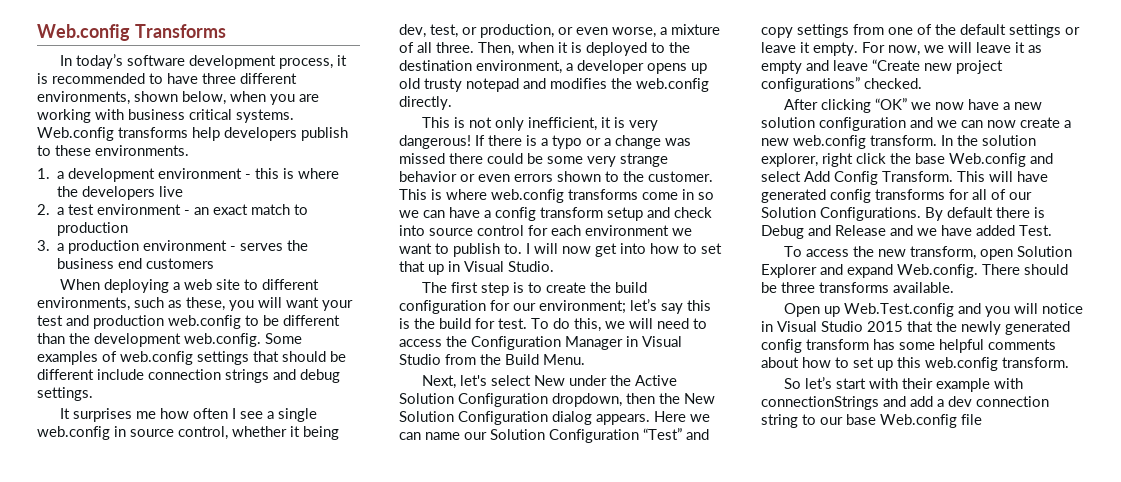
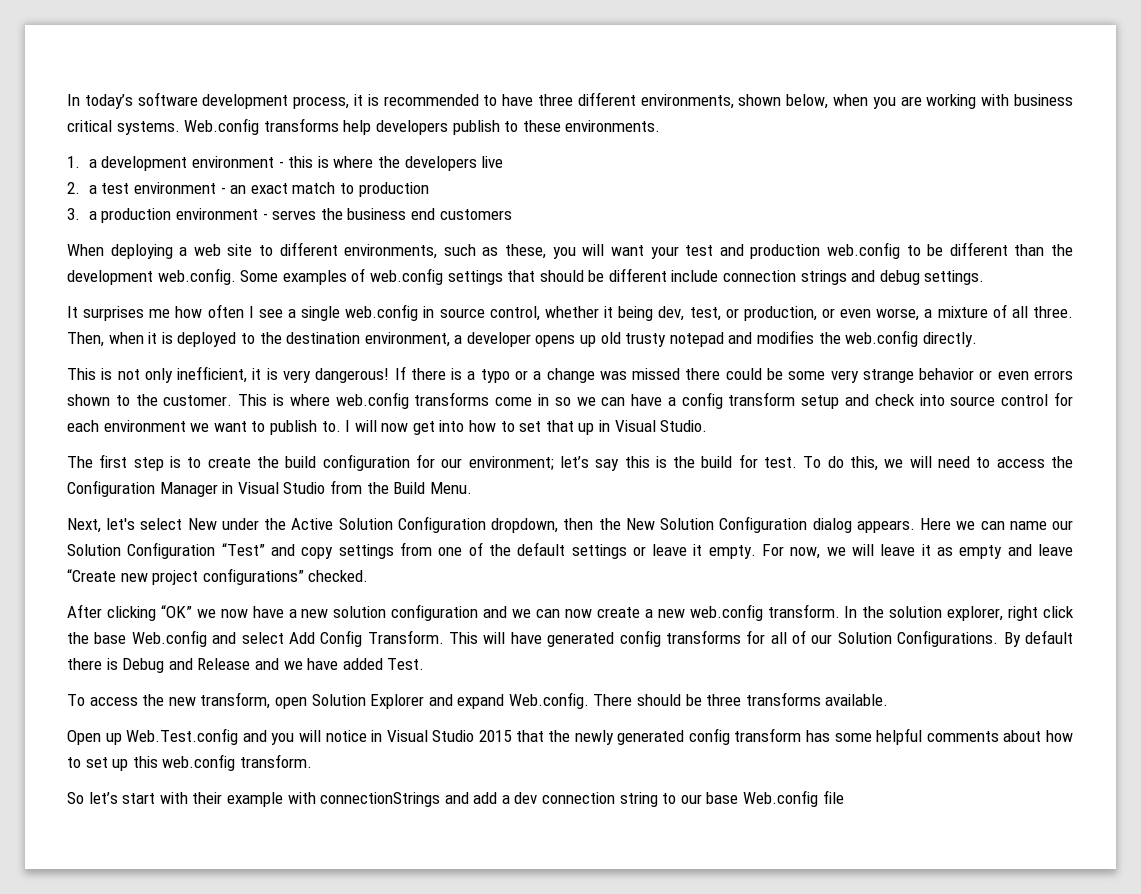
[37,24,226,41] Web.config Transforms // -> (67, 100) none

